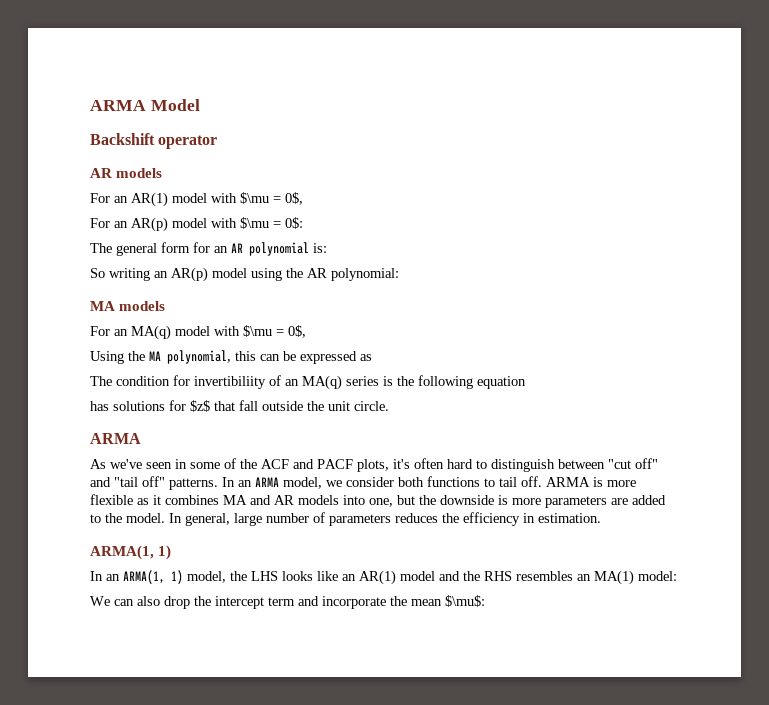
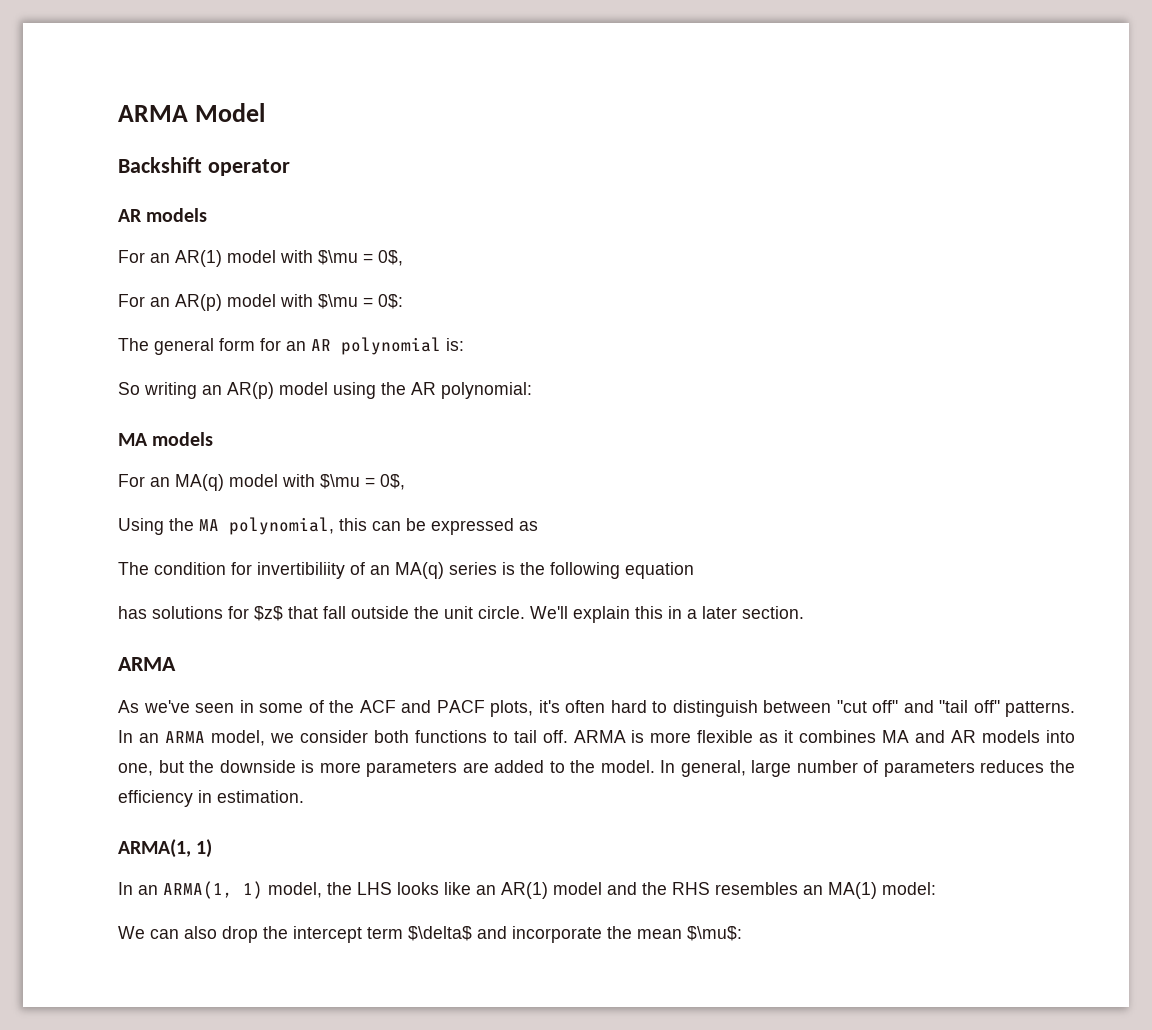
(389, 406) none -> [530,606,804,623] We'll explain this in a later section.
(295, 601) none -> [408,926,472,941] $\delta$

